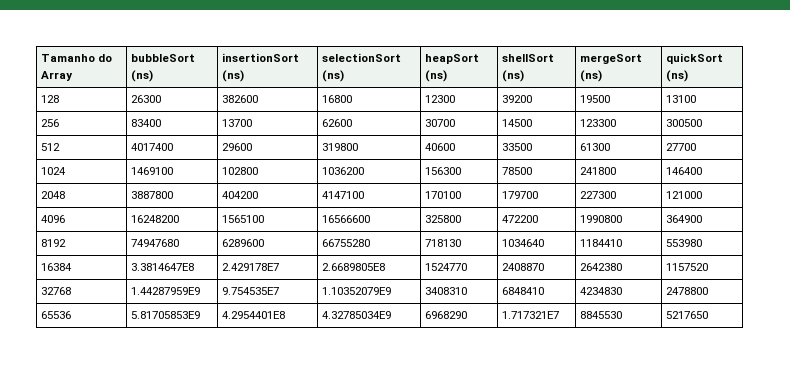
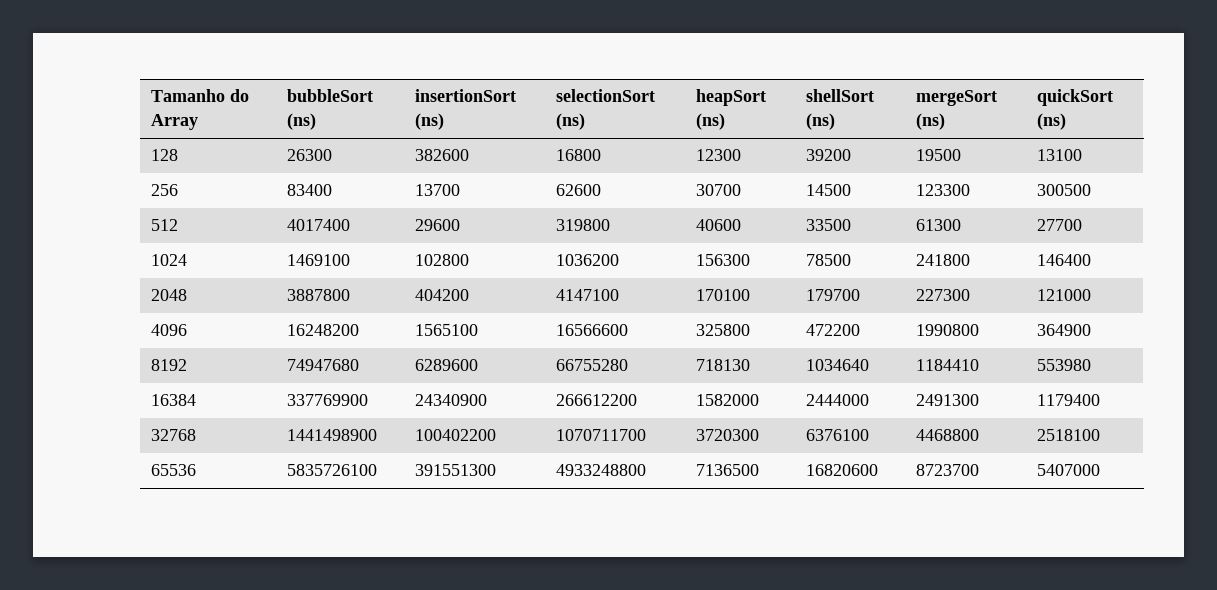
[130,263,194,271] [221,263,279,271] [321,263,385,271] [424,263,467,271] [501,263,544,271] [579,263,622,271] [665,263,708,271] [40,287,71,295] [130,287,200,295] [221,287,279,295] [321,287,391,295] [424,287,467,295] [501,287,544,295] [579,287,622,295] [665,287,708,295] [40,311,71,319] [130,311,200,319] [221,311,285,319] [321,311,391,319] [424,311,467,319] [501,311,559,319] [579,311,622,319] [665,311,708,319] 3.3814647E8 | 2.429178E7 | 2.6689805E8 | 1524770 | 2408870 | 2642380 | 1157520 // 32768 | 1.44287959E9 | 9.754535E7 | 1.10352079E9 | 3408310 | 6848410 | 4234830 | 2478800 // 65536 | 5.81705853E9 | 4.2954401E8 | 4.32785034E9 | 6968290 | 1.717321E7 | 8845530 | 5217650 -> [286,394,368,406] [414,394,487,406] [555,394,637,406] [695,394,759,406] [805,394,869,406] [915,394,979,406] [1036,394,1100,406] [150,429,196,441] [286,429,377,441] [414,429,496,441] [555,429,646,441] [695,429,759,441] [805,429,869,441] [915,429,979,441] [1036,429,1100,441] [150,464,196,476] [286,464,377,476] [414,464,496,476] [555,464,646,476] [695,464,759,476] [805,464,878,476] [915,464,979,476] [1036,464,1100,476] 337769900 | 24340900 | 266612200 | 1582000 | 2444000 | 2491300 | 1179400 // 32768 | 1441498900 | 100402200 | 1070711700 | 3720300 | 6376100 | 4468800 | 2518100 // 65536 | 5835726100 | 391551300 | 4933248800 | 7136500 | 16820600 | 8723700 | 5407000

